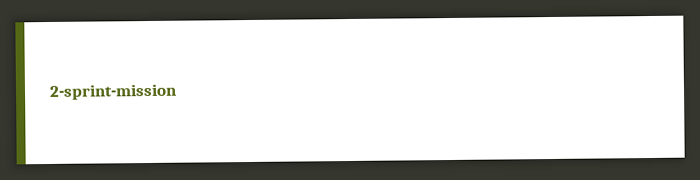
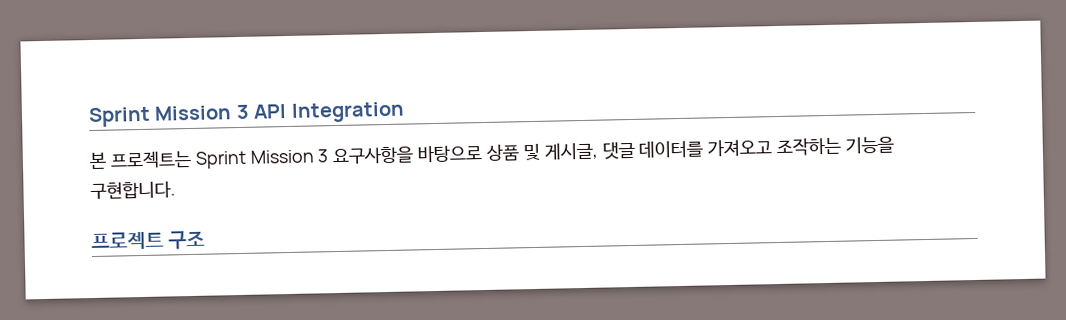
[49,83,177,100] 2-sprint-mission -> [88,101,405,128] [89,136,895,170] [90,180,176,200] [91,230,206,251] Sprint Mission 3 API Integration // 본 프로젝트는 Sprint Mission 3 요구사항을 바탕으로 상품 및 게시글, 댓글 데이터를 가져오고 조작하는 기능을 구현합니다. // 프로젝트 구조

